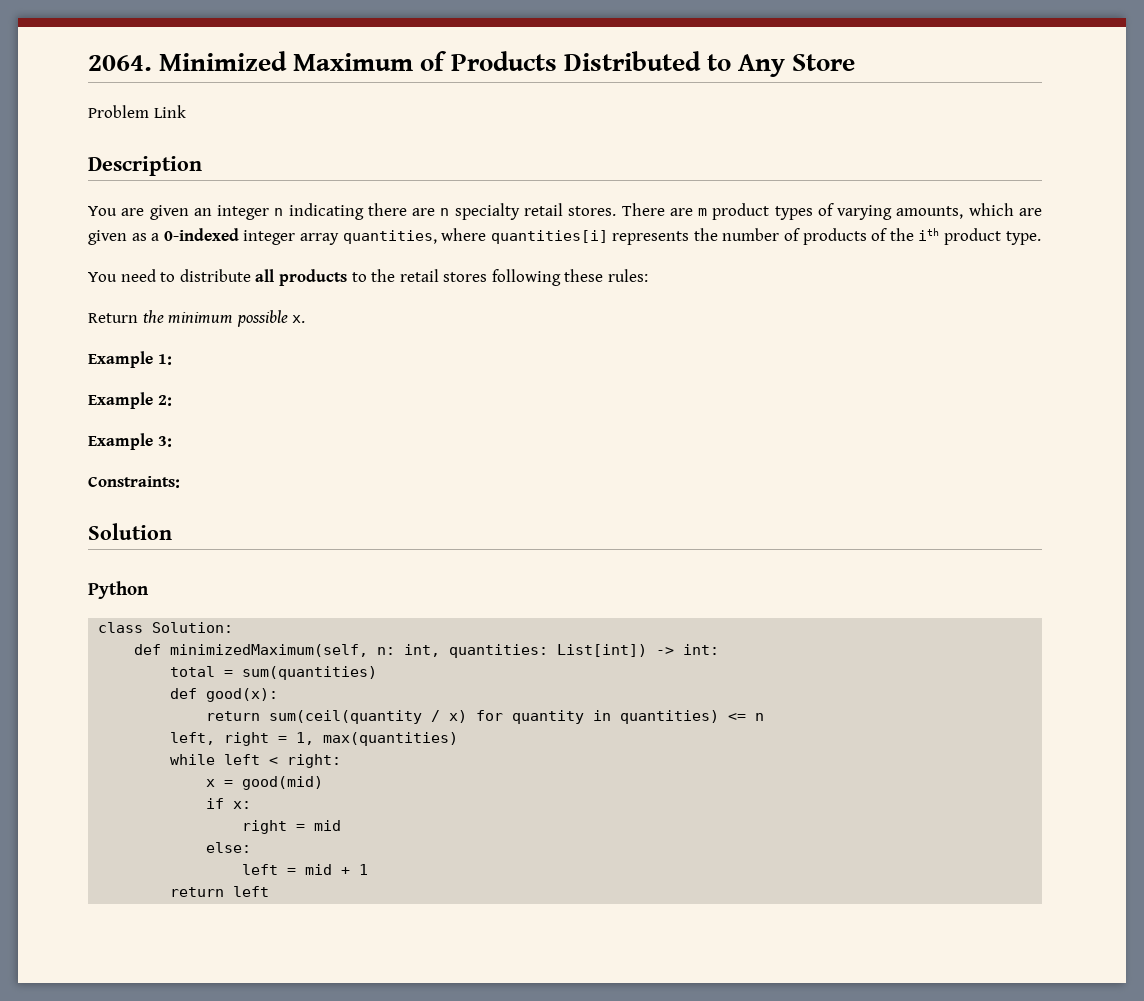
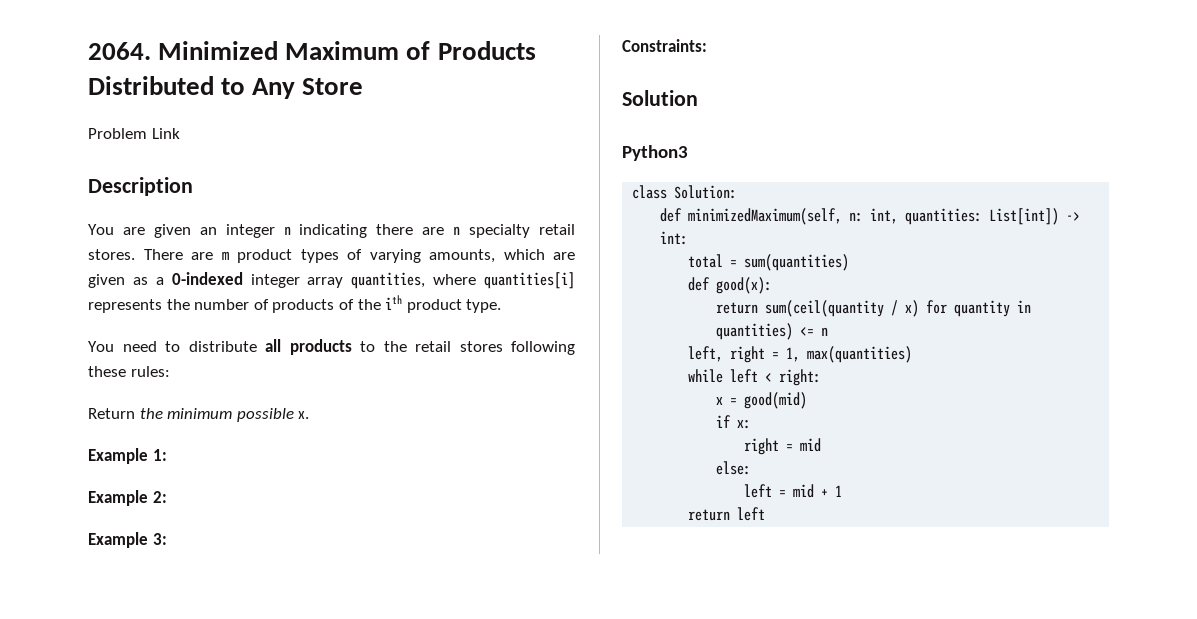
[88,581,149,599] Python -> [622,145,688,161] Python3

